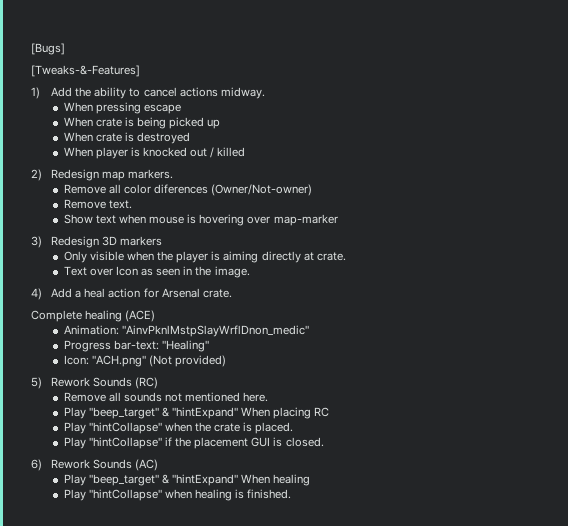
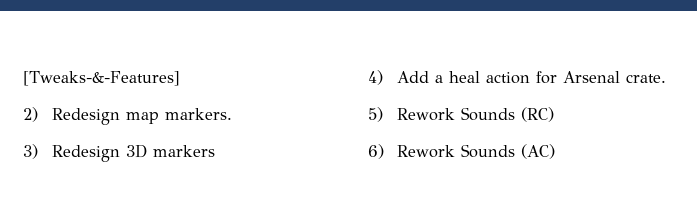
[31,43,65,55] [Bugs] // -> (23, 78) none
[31,87,265,99] [63,102,181,114] [63,117,221,129] [63,132,191,144] [63,147,246,159] [31,169,174,181] [63,184,313,196] [63,199,132,209] [63,214,338,226] [31,236,163,248] [63,251,346,263] [63,266,250,278] 1) Add the ability to cancel actions midway. // When pressing escape // When crate is being picked up // When crate is destroyed // When player is knocked out / killed // 2) Redesign map markers. // Remove all color diferences (Owner/Not-owner) // Remove text. // Show text when mouse is hovering over map-marker // 3) Redesign 3D markers // Only visible when the player is aiming directly at crate. // Text over Icon as seen in the image. -> [23,107,233,125] [23,144,216,162] 2) Redesign map markers. // 3) Redesign 3D markers
[31,310,156,322] [63,325,309,337] [63,340,209,352] [63,355,227,367] [31,377,159,389] [63,392,269,402] [63,407,330,419] [63,422,294,434] [63,437,324,449] [31,459,159,471] [63,474,311,486] [63,489,292,501] Complete healing (ACE) // Animation: "AinvPknlMstpSlayWrflDnon_medic" // Progress bar-text: "Healing" // Icon: "ACH.png" (Not provided) // 5) Rework Sounds (RC) // Remove all sounds not mentioned here. // Play "beep_target" & "hintExpand" When placing RC // Play "hintCollapse" when the crate is placed. // Play "hintCollapse" if the placement GUI is closed. // 6) Rework Sounds (AC) // Play "beep_target" & "hintExpand" When healing // Play "hintCollapse" when healing is finished. -> [368,107,555,122] [368,144,556,159] 5) Rework Sounds (RC) // 6) Rework Sounds (AC)

